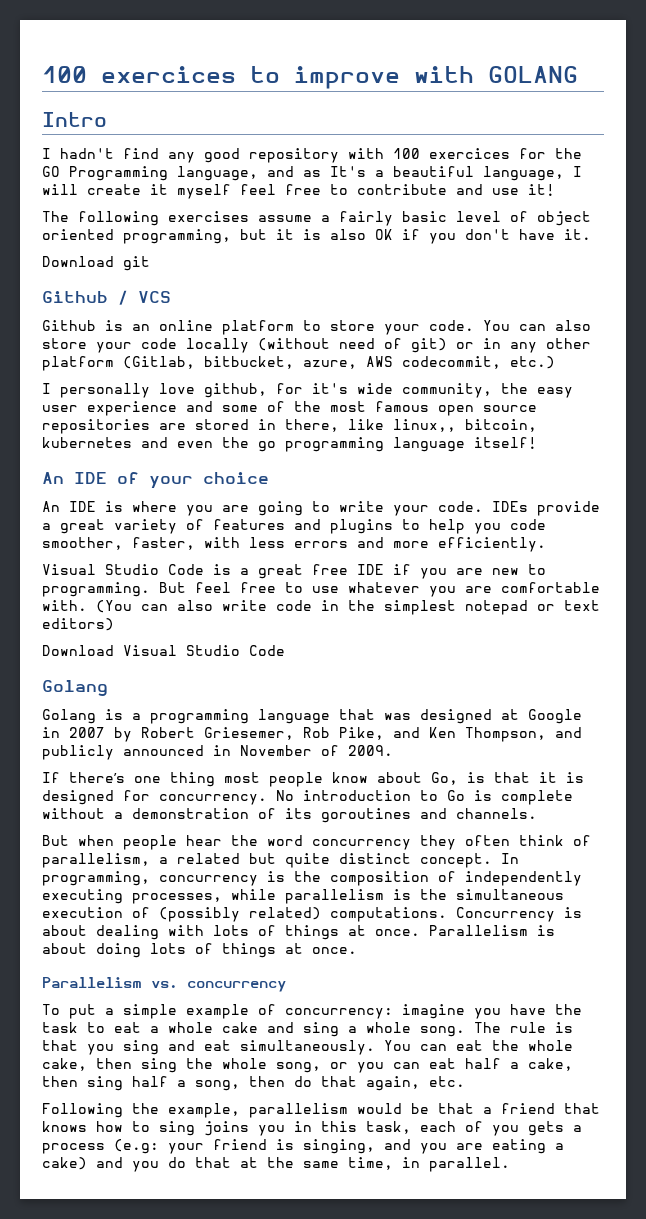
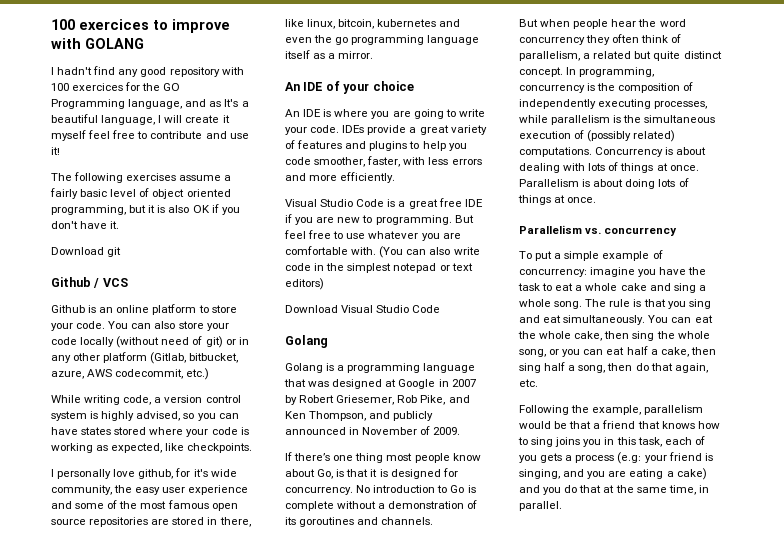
[42,112,107,127] // Intro -> (144, 43) none
(555, 362) none -> [51,395,241,405] [51,411,239,421] [51,427,249,437] [51,443,253,453] // While writing code, a version control system is highly advised, so you can have states stored where your code is working as expected, like checkpoints.
[393,419,456,432] linux,, -> [307,19,336,29] linux,
[474,437,537,449] itself! -> [285,50,374,59] itself as a mirror.

